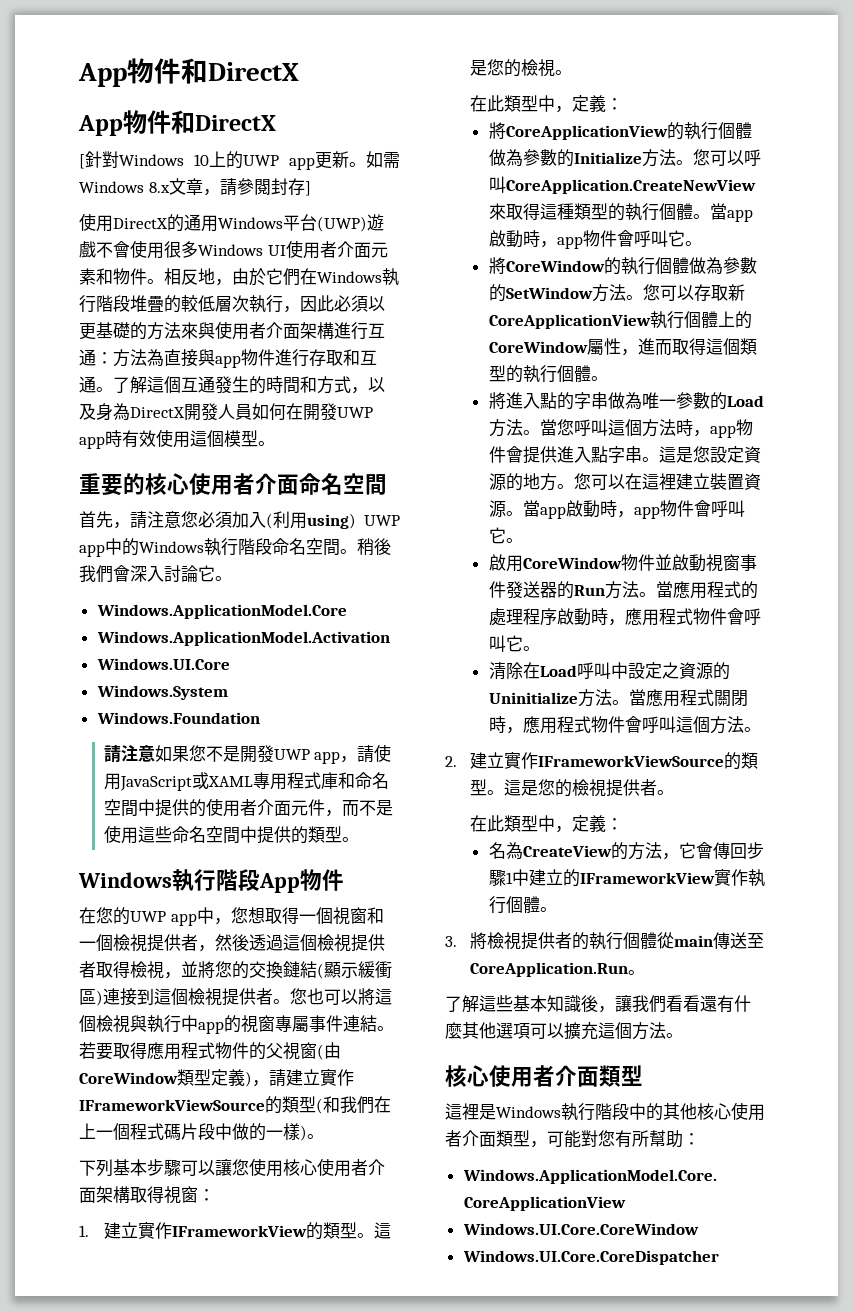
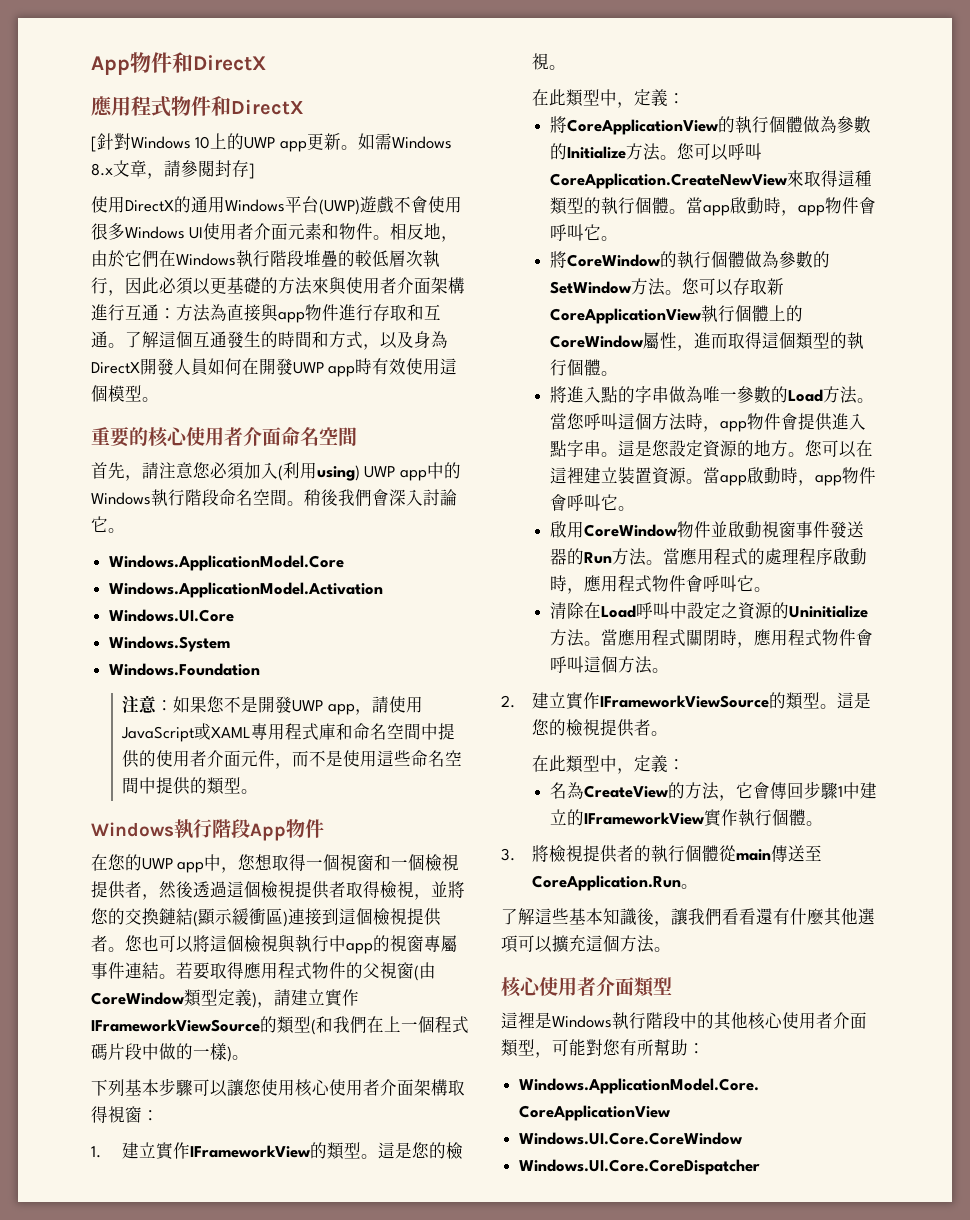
[78,58,299,87] [78,115,123,136] App物件和DirectX // App -> [91,52,266,75] [91,96,171,117] App物件和DirectX // 應用程式
[103,745,155,763] 請注意 -> [122,695,174,714] 注意：

